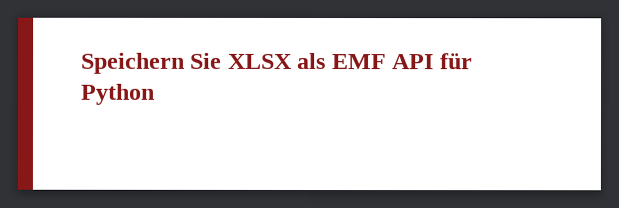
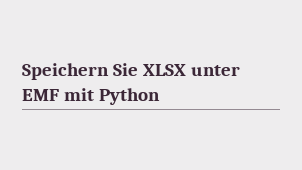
[297,52,473,70] als EMF API für -> [191,65,241,76] [22,88,95,101] unter EMF mit

